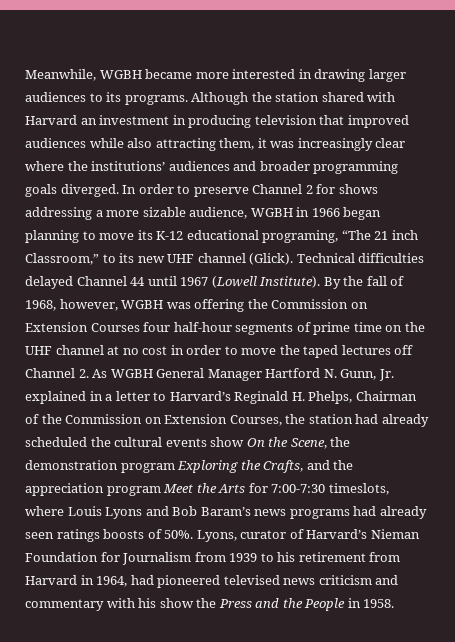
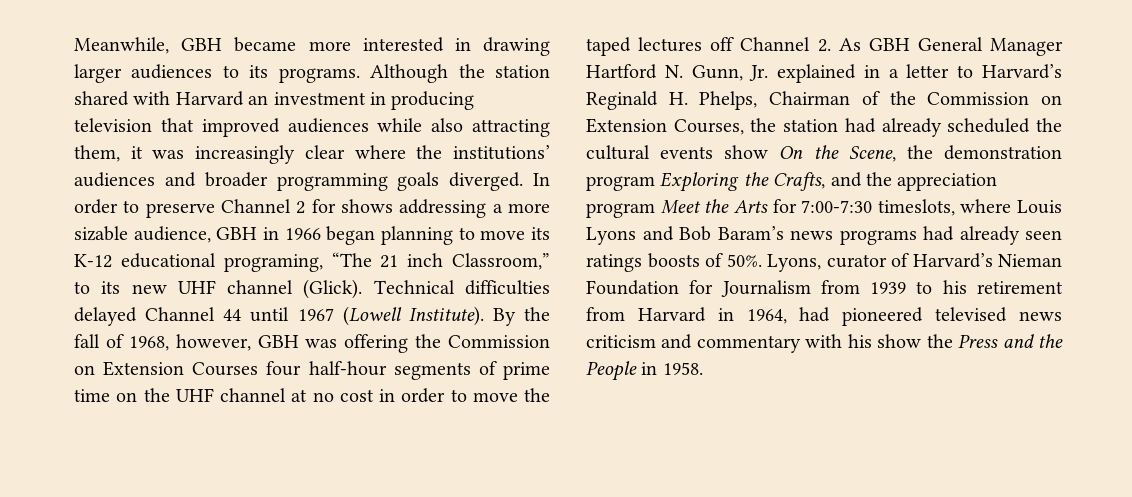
[99,70,142,79] WGBH -> [181,38,223,51] GBH
[250,208,293,217] WGBH -> [216,227,258,240] GBH
[121,300,164,309] WGBH -> [257,335,299,348] GBH
[110,369,153,378] WGBH -> [868,38,910,51] GBH

